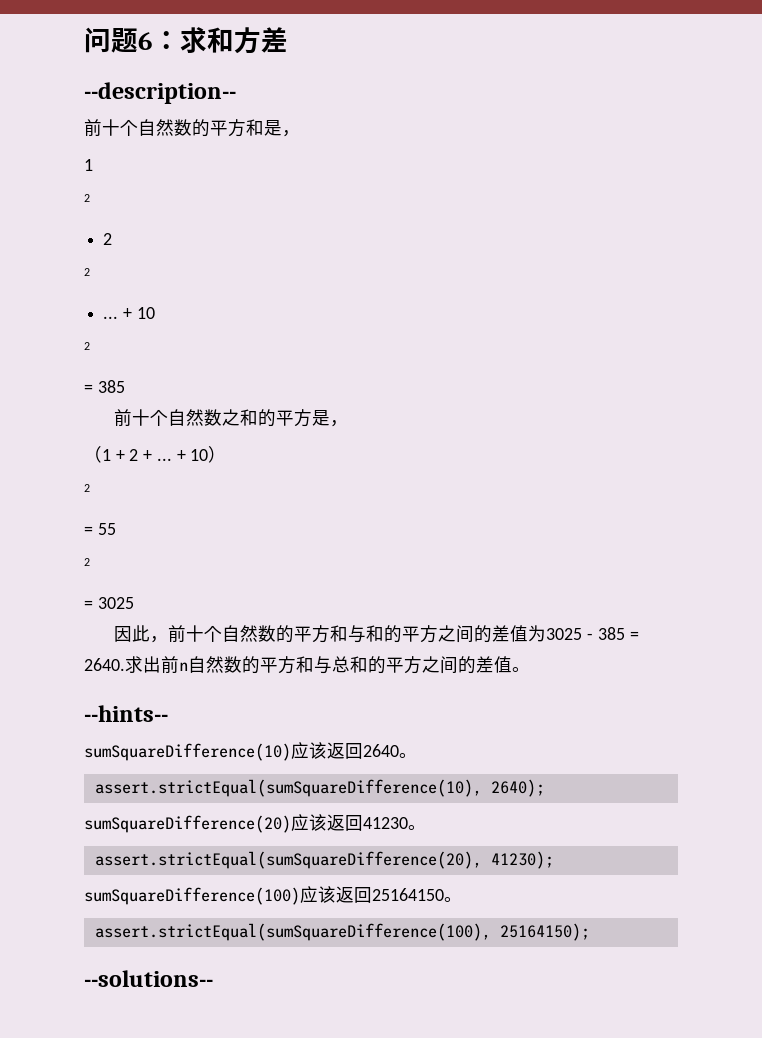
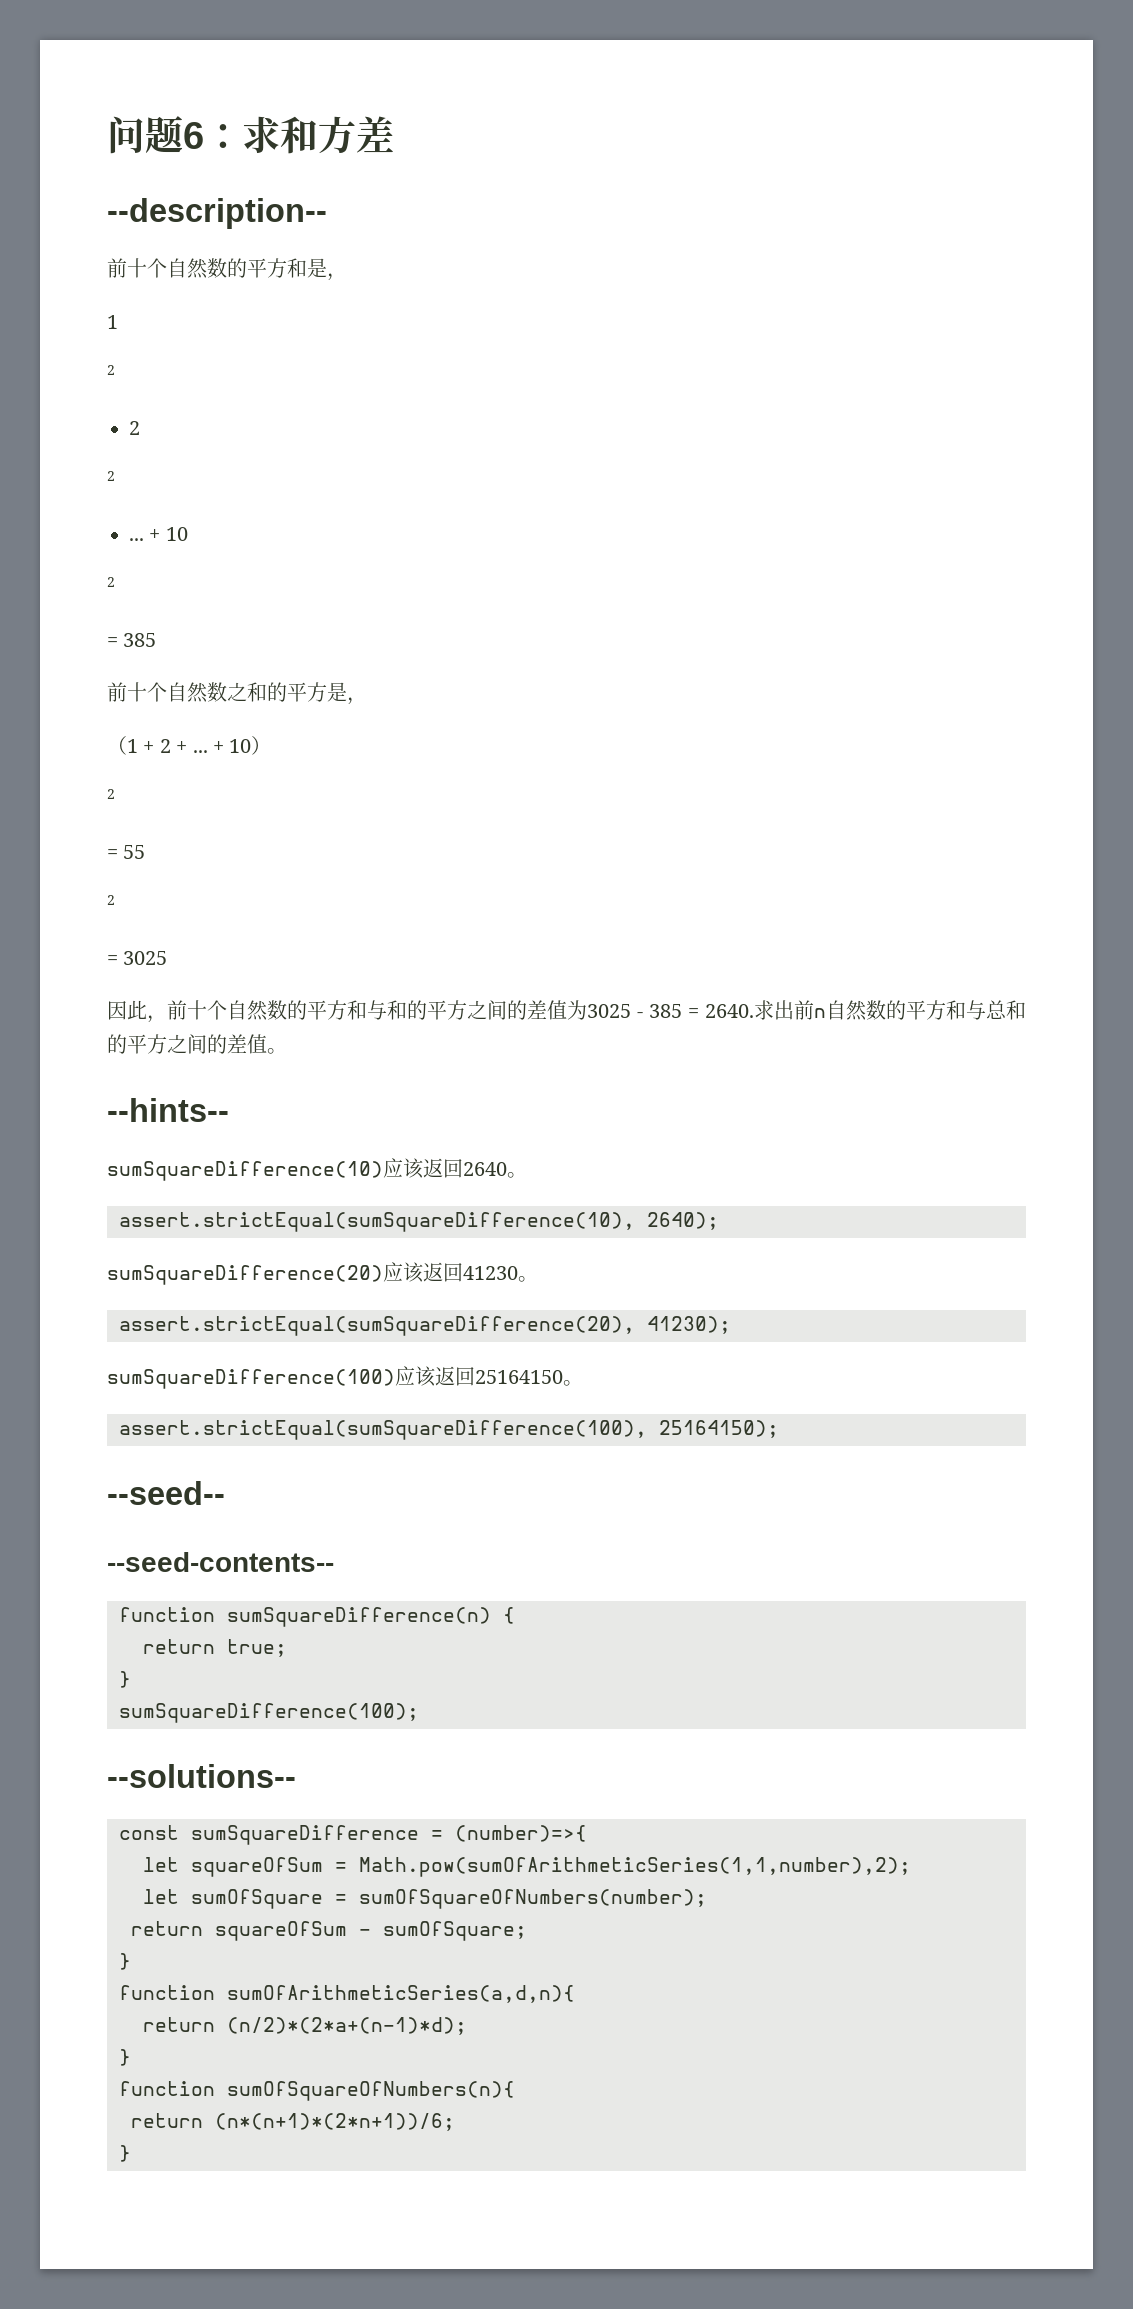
[84,970,213,987] --solutions-- -> [107,1481,225,1505] [107,1552,334,1572] [119,1607,515,1627] [143,1639,287,1657] [119,1671,131,1688] [119,1703,419,1723] [107,1764,296,1788] [119,1825,587,1845] [143,1857,911,1877] [143,1889,707,1909] [131,1921,527,1941] [119,1953,131,1970] [119,1985,575,2003] [143,2017,467,2035] [119,2049,131,2066] [119,2081,515,2101] [131,2113,455,2131] [119,2145,131,2162] --seed-- // --seed-contents-- // function sumSquareDifference(n) { // return true; // } // sumSquareDifference(100); // --solutions-- // const sumSquareDifference = (number)=>{ // let squareOfSum = Math.pow(sumOfArithmeticSeries(1,1,number),2); // let sumOfSquare = sumOfSquareOfNumbers(number); // return squareOfSum - sumOfSquare; // } // function sumOfArithmeticSeries(a,d,n){ // return (n/2)*(2*a+(n-1)*d); // } // function sumOfSquareOfNumbers(n){ // return (n*(n+1)*(2*n+1))/6; // }

